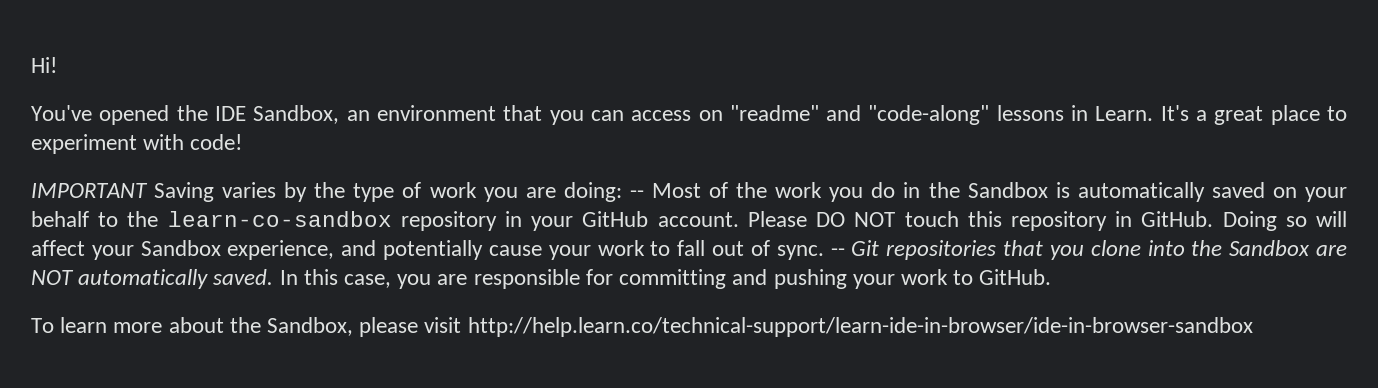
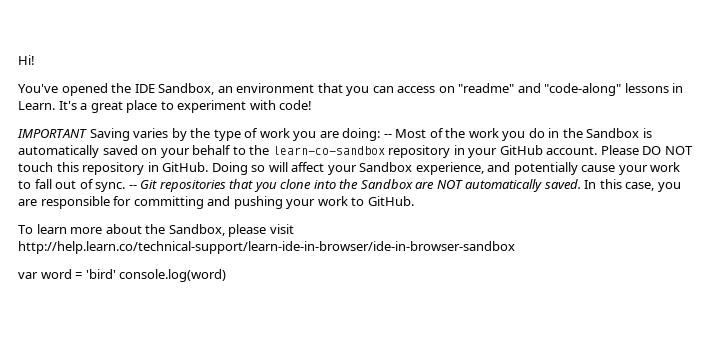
(1253, 327) none -> [18,269,227,282] // var word = 'bird' console.log(word)

